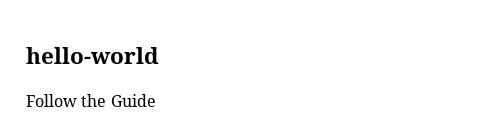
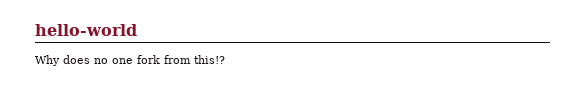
[26,94,156,107] Follow the Guide -> [35,55,225,66] Why does no one fork from this!?

